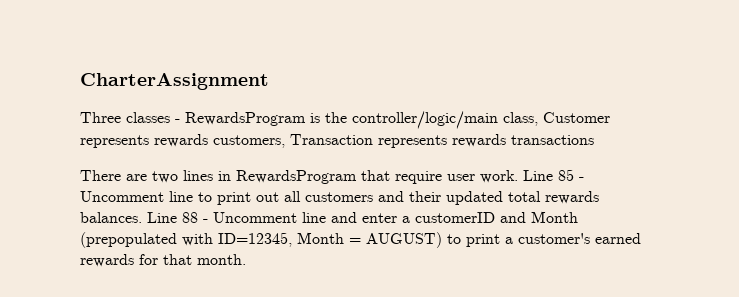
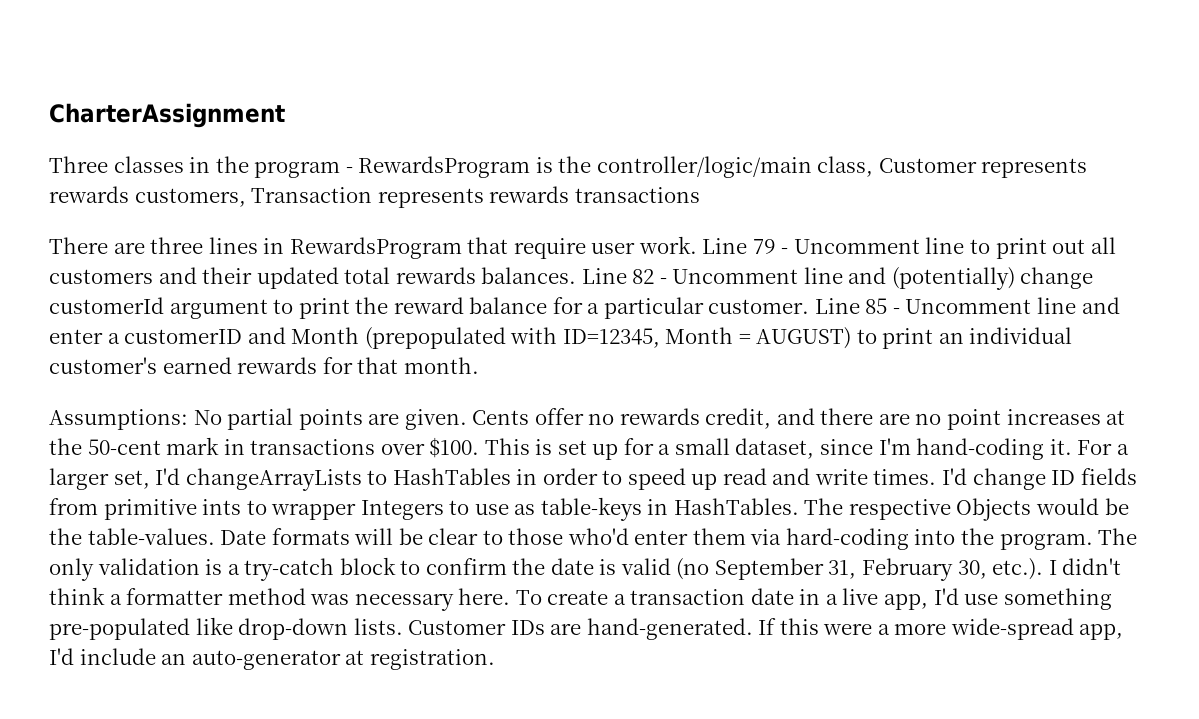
(170, 117) none -> [189,156,341,178] in the program
[152,171,178,183] two -> [150,237,204,254] three
[558,169,574,181] 85 -> [752,239,776,254] 79
[182,212,198,223] 88 -> [632,267,1094,290] [49,297,888,319] 82 - Uncomment line and (potentially) change customerId argument to print the reward balance for a particular customer. Line 85
[505,237,513,244] a -> [938,327,1073,344] an individual
(246, 259) none -> [49,408,1126,430] [49,437,1129,460] [49,468,1137,491] [49,497,1129,521] [49,528,1138,550] [49,557,1122,581] [49,587,1112,611] [49,617,1124,640] [49,648,495,670] // Assumptions: No partial points are given. Cents offer no rewards credit, and there are no point increases at the 50-cent mark in transactions over $100. This is set up for a small dataset, since I'm hand-coding it. For a larger set, I'd changeArrayLists to HashTables in order to speed up read and write times. I'd change ID fields from primitive ints to wrapper Integers to use as table-keys in HashTables. The respective Objects would be the table-values. Date formats will be clear to those who'd enter them via hard-coding into the program. The only validation is a try-catch block to confirm the date is valid (no September 31, February 30, etc.). I didn't think a formatter method was necessary here. To create a transaction date in a live app, I'd use something pre-populated like drop-down lists. Customer IDs are hand-generated. If this were a more wide-spread app, I'd include an auto-generator at registration.

